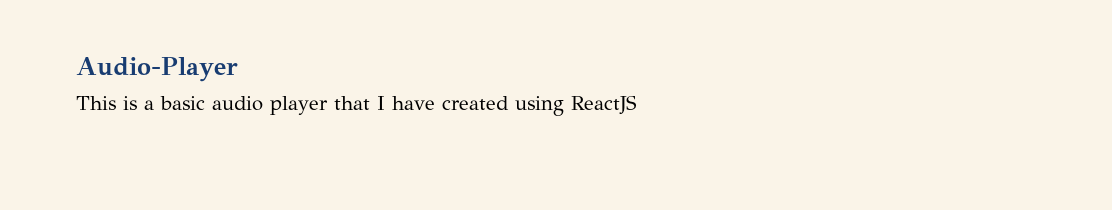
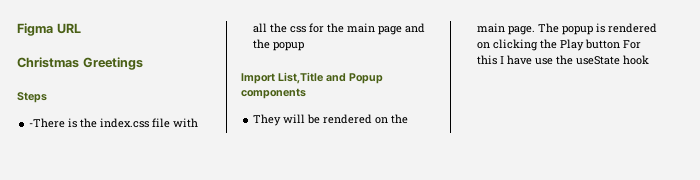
[76,57,238,82] [76,95,637,116] Audio-Player // This is a basic audio player that I have created using ReactJS -> [17,23,81,36] [17,57,143,70] [17,92,47,103] [29,118,199,128] [253,23,426,35] [253,39,305,51] [241,72,383,84] [241,88,306,99] [253,114,409,126] [477,23,658,35] [477,39,642,51] [477,55,650,65] Figma URL // Christmas Greetings // Steps // -There is the index.css file with all the css for the main page and the popup // Import List,Title and Popup components // They will be rendered on the main page. The popup is rendered on clicking the Play button For this I have use the useState hook

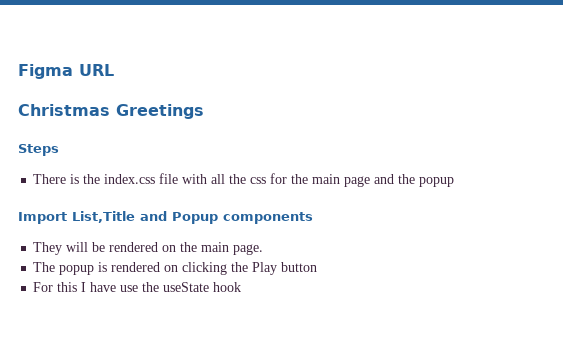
[29,118,66,128] -There -> [33,174,67,184] There
(536, 30) none -> (264, 249) //
(621, 44) none -> (318, 267) //

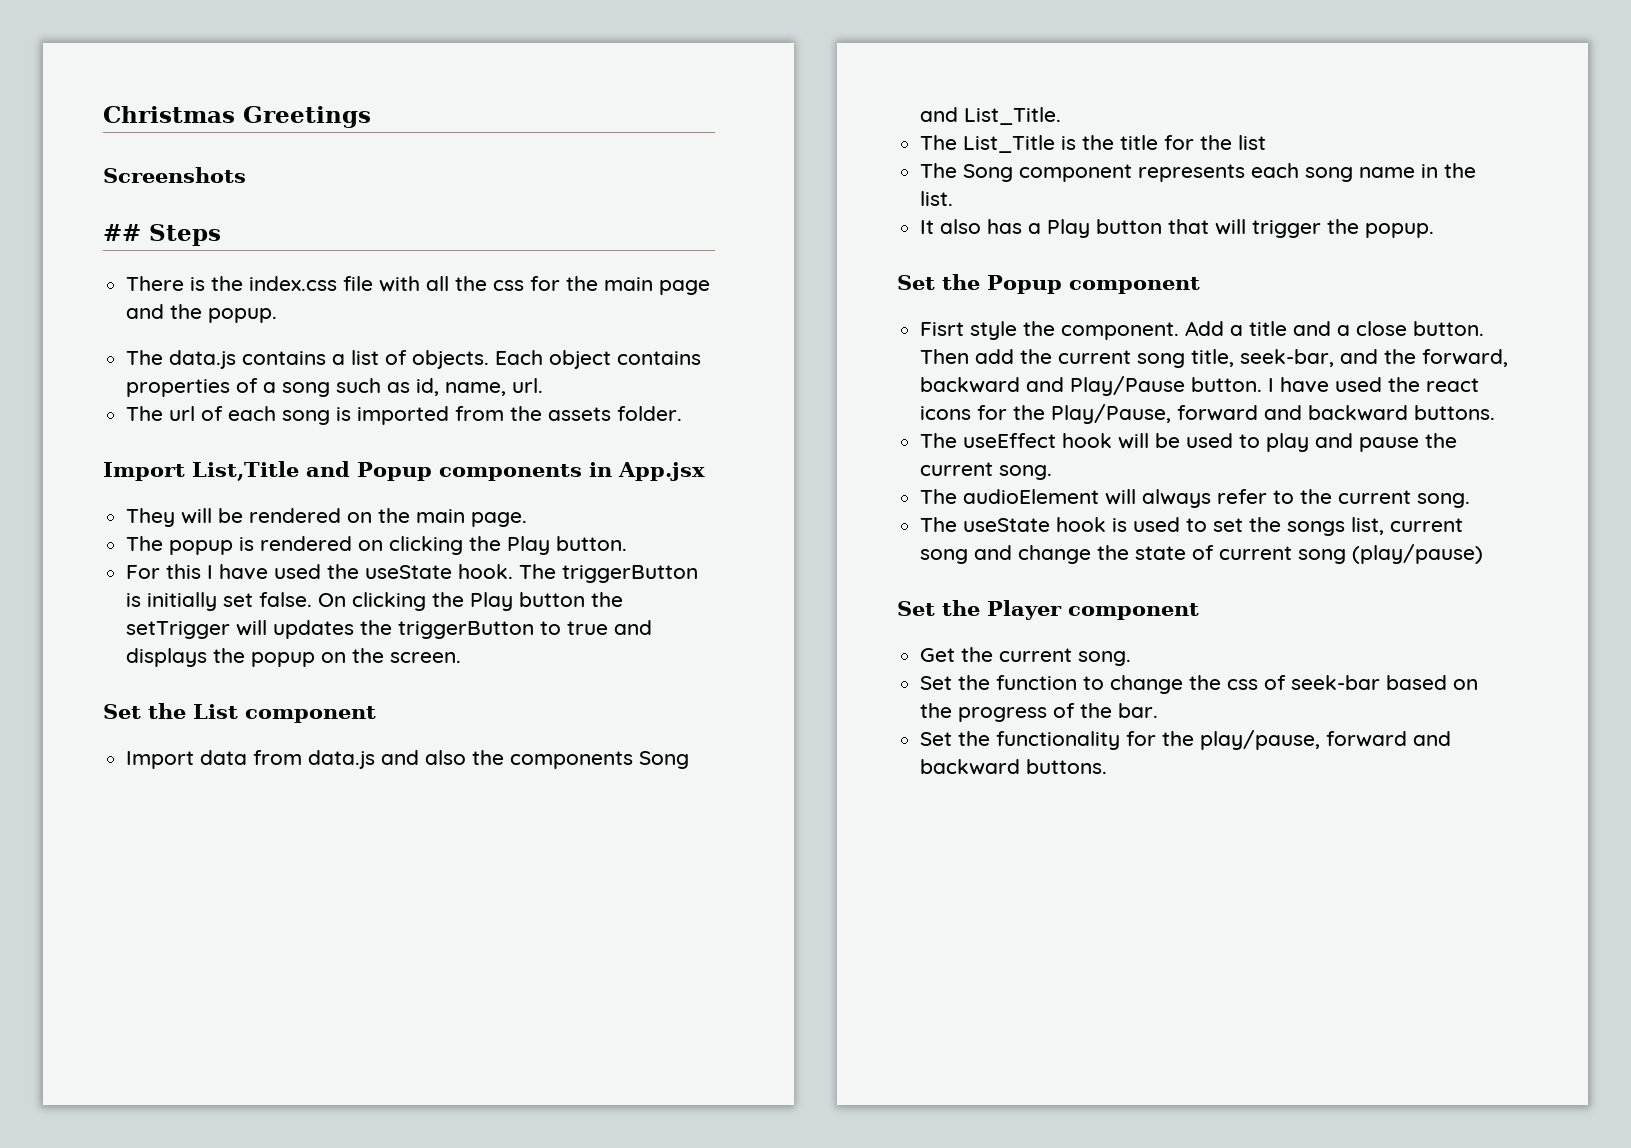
[18,64,114,79] Figma URL // -> (103, 114) none
(204, 111) none -> [103,167,246,183] [103,224,141,241] Screenshots // ##
[419,177,455,187] popup -> [208,308,278,323] [126,350,702,369] [126,378,544,397] [126,406,683,425] popup. // The data.js contains a list of objects. Each object contains properties of a song such as id, name, url. // The url of each song is imported from the assets folder.
(313, 218) none -> [589,462,705,481] in App.jsx
[281,262,318,272] button -> [556,536,628,551] button.
[120,285,139,292] use -> [274,564,322,579] used
[213,282,242,292] hook -> [458,564,699,583] [126,592,624,611] [126,620,653,639] [126,648,462,667] [103,703,376,723] [126,750,690,769] [920,107,1062,125] [920,135,1267,153] [920,163,1477,182] [920,191,954,206] [920,219,1435,238] [897,274,1200,294] [920,321,1485,340] [920,349,1509,368] [920,376,1480,396] [920,404,1496,424] [920,433,1458,452] [920,462,1053,480] [920,489,1471,508] [920,517,1464,536] [920,544,1484,564] [897,600,1199,620] [920,647,1132,666] [920,675,1479,694] [920,703,1159,722] [920,730,1452,750] [920,759,1108,775] hook. The triggerButton is initially set false. On clicking the Play button the setTrigger will updates the triggerButton to true and displays the popup on the screen. // Set the List component // Import data from data.js and also the components Song and List_Title. // The List_Title is the title for the list // The Song component represents each song name in the list. // It also has a Play button that will trigger the popup. // Set the Popup component // Fisrt style the component. Add a title and a close button. Then add the current song title, seek-bar, and the forward, backward and Play/Pause button. I have used the react icons for the Play/Pause, forward and backward buttons. // The useEffect hook will be used to play and pause the current song. // The audioElement will always refer to the current song. // The useState hook is used to set the songs list, current song and change the state of current song (play/pause) // Set the Player component // Get the current song. // Set the function to change the css of seek-bar based on the progress of the bar. // Set the functionality for the play/pause, forward and backward buttons.

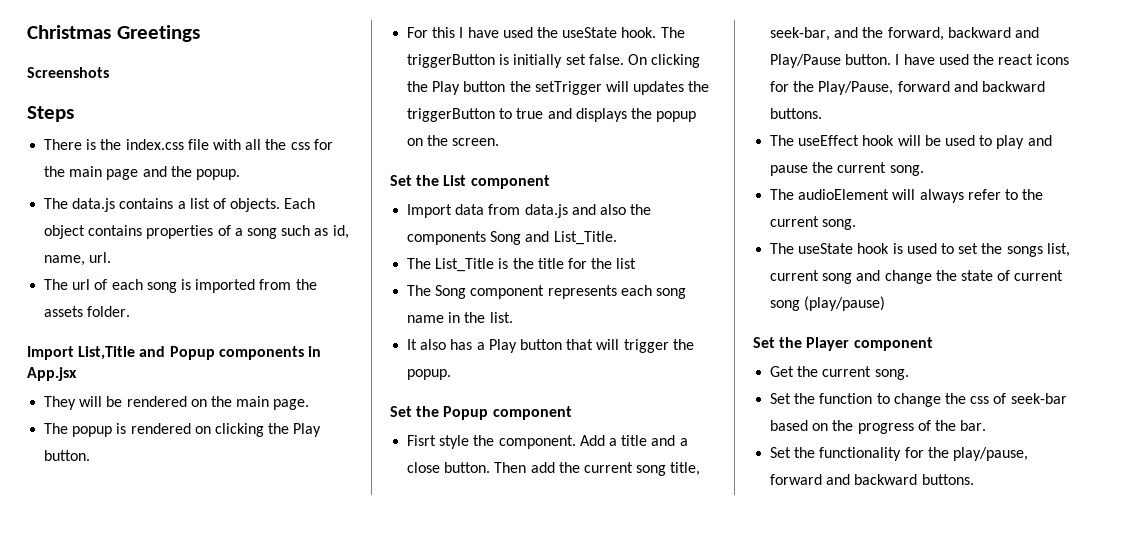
[103,224,141,241] ## -> (109, 72) none

